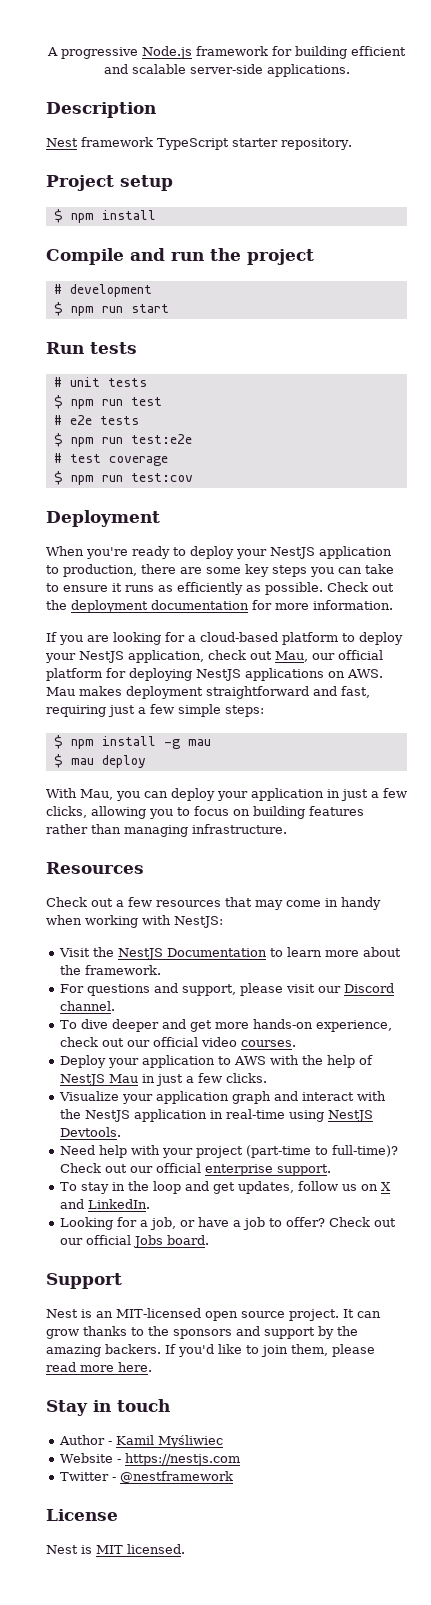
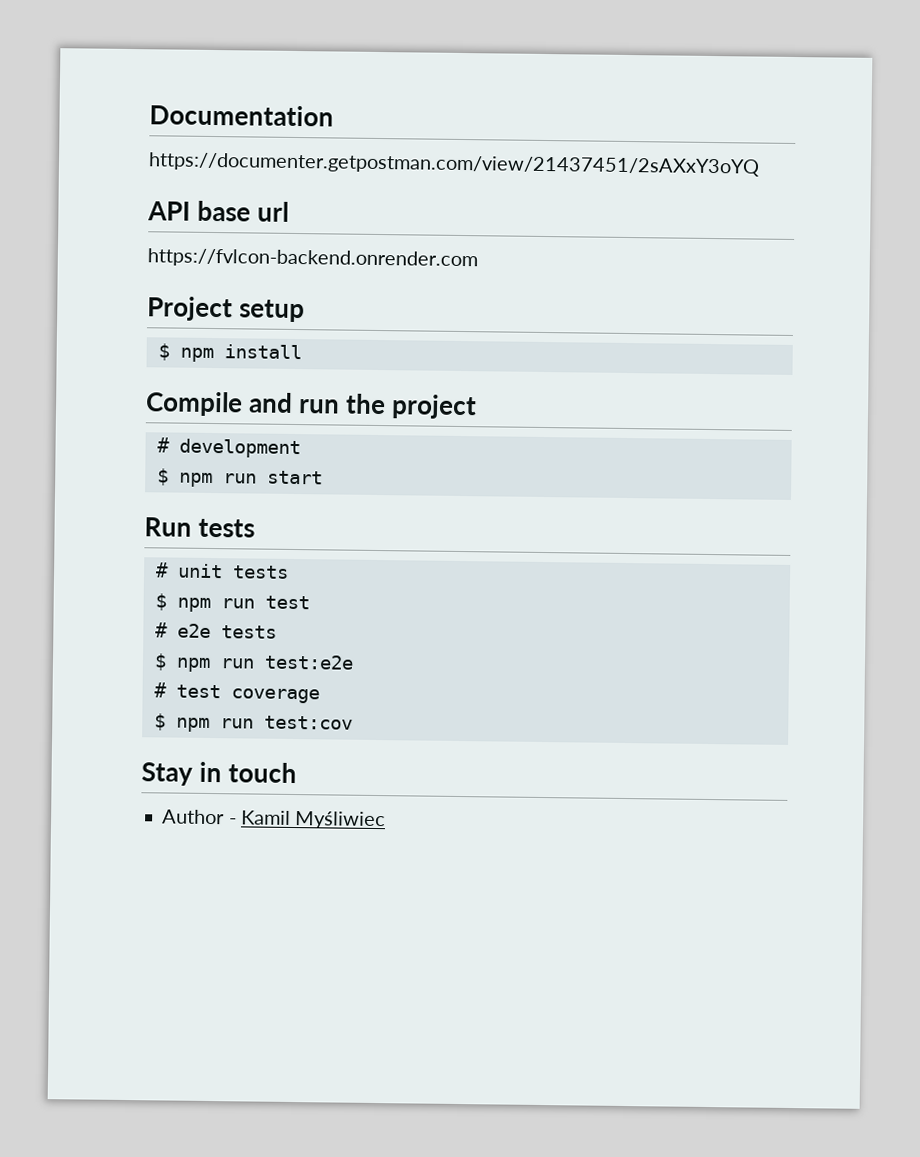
[47,46,406,59] [103,64,350,77] [46,102,156,118] [46,137,352,150] A progressive Node.js framework for building efficient and scalable server-side applications. // Description // Nest framework TypeScript starter repository. -> [149,104,334,127] [148,152,760,177] [147,200,290,222] [147,248,478,270] Documentation // https://documenter.getpostman.com/view/21437451/2sAXxY3oYQ // API base url // https://fvlcon-backend.onrender.com
[46,510,160,527] [46,546,392,559] [46,564,394,577] [46,582,394,595] [46,600,393,613] [46,632,403,645] [45,650,383,663] [46,668,383,681] [46,686,370,699] [46,704,264,717] [53,735,211,749] [53,754,146,768] [46,788,407,801] [46,806,364,819] [46,824,287,837] [46,862,144,874] [46,897,381,910] [46,915,223,928] [59,947,402,960] [60,965,162,975] [60,983,395,996] [60,1001,116,1011] [60,1019,393,1032] [60,1037,297,1047] [60,1055,374,1068] [60,1073,268,1086] [59,1091,387,1104] [60,1109,374,1122] [60,1127,122,1137] [60,1145,399,1158] [60,1163,332,1176] [60,1181,392,1194] [60,1199,151,1209] [60,1217,397,1230] [60,1235,210,1248] [46,1273,122,1289] [46,1308,381,1321] [46,1326,358,1339] [46,1344,375,1357] [46,1362,152,1372] // Deployment // When you're ready to deploy your NestJS application to production, there are some key steps you can take to ensure it runs as efficiently as possible. Check out the deployment documentation for more information. // If you are looking for a cloud-based platform to deploy your NestJS application, check out Mau, our official platform for deploying NestJS applications on AWS. Mau makes deployment straightforward and fast, requiring just a few simple steps: // $ npm install -g mau // $ mau deploy // With Mau, you can deploy your application in just a few clicks, allowing you to focus on building features rather than managing infrastructure. // Resources // Check out a few resources that may come in handy when working with NestJS: // Visit the NestJS Documentation to learn more about the framework. // For questions and support, please visit our Discord channel. // To dive deeper and get more hands-on experience, check out our official video courses. // Deploy your application to AWS with the help of NestJS Mau in just a few clicks. // Visualize your application graph and interact with the NestJS application in real-time using NestJS Devtools. // Need help with your project (part-time to full-time)? Check out our official enterprise support. // To stay in the loop and get updates, follow us on X and LinkedIn. // Looking for a job, or have a job to offer? Check out our official Jobs board. // Support // Nest is an MIT-licensed open source project. It can grow thanks to the sponsors and support by the amazing backers. If you'd like to join them, please read more here. -> (353, 722) none
[60,1453,241,1466] [60,1471,234,1483] [46,1509,118,1521] [46,1544,185,1554] // Website - https://nestjs.com // Twitter - @nestframework // License // Nest is MIT licensed. -> (387, 820) none

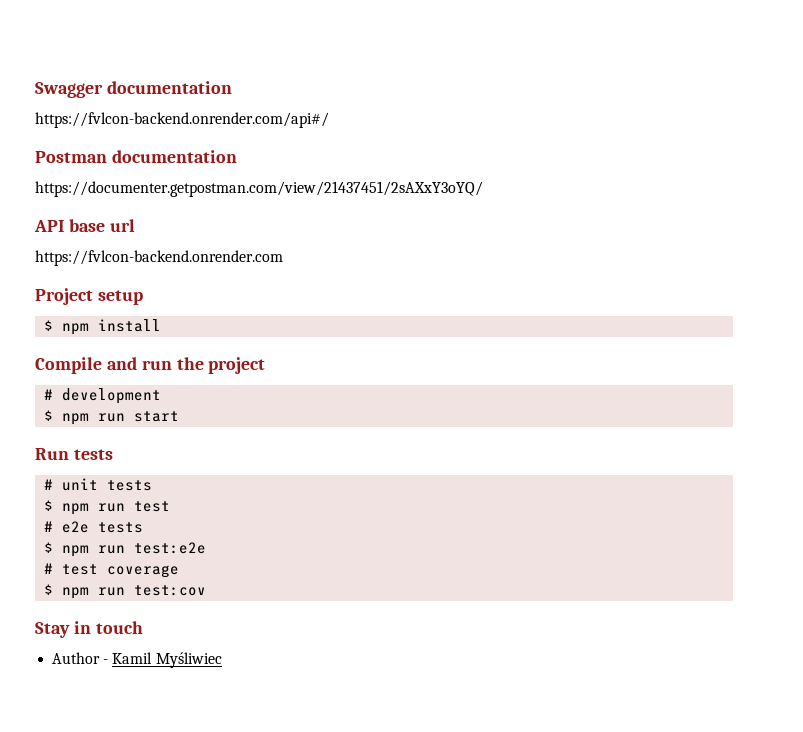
[149,104,334,127] [148,152,760,177] Documentation // https://documenter.getpostman.com/view/21437451/2sAXxY3oYQ -> [35,81,232,98] [35,112,329,128] [35,150,237,163] [35,181,483,197] Swagger documentation // https://fvlcon-backend.onrender.com/api#/ // Postman documentation // https://documenter.getpostman.com/view/21437451/2sAXxY3oYQ/

